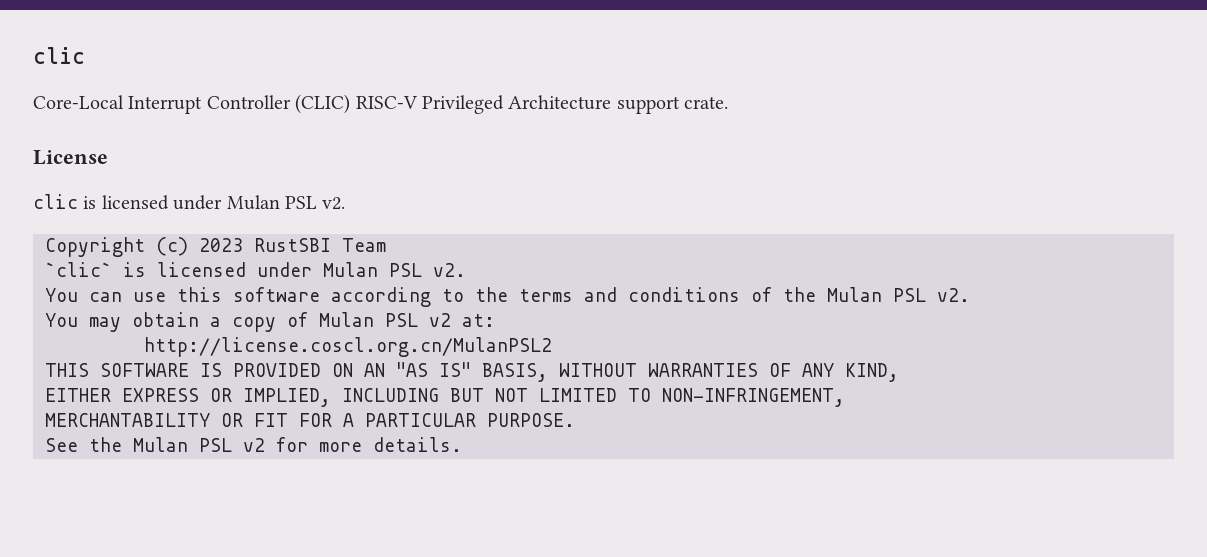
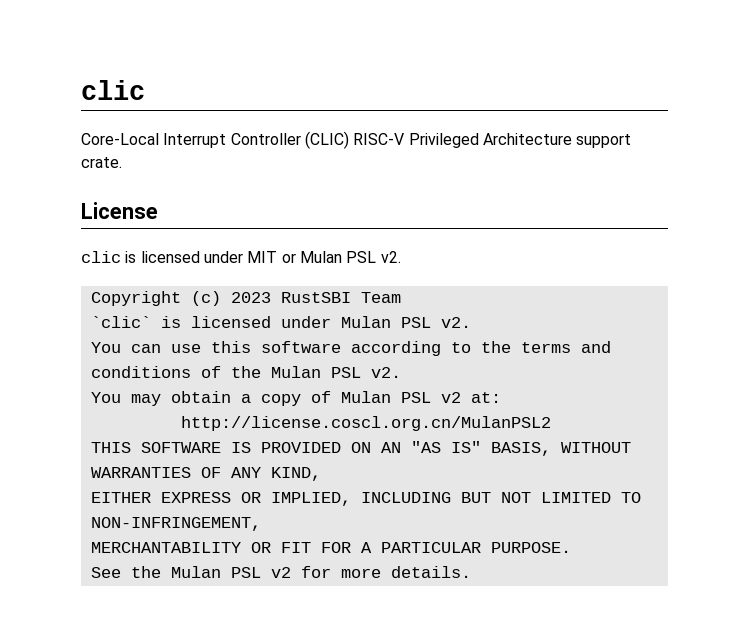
(223, 202) none -> [247,251,296,263] MIT or

